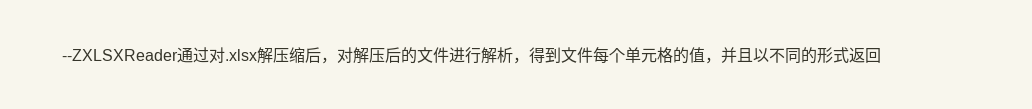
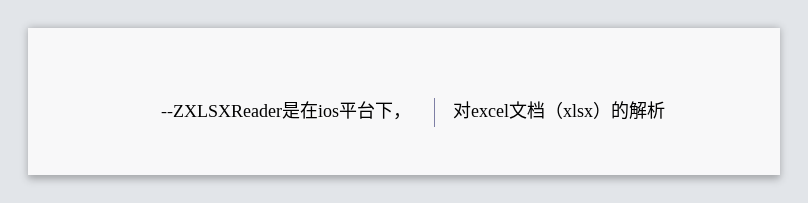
[177,47,881,64] 通过对.xlsx解压缩后，对解压后的文件进行解析，得到文件每个单元格的值，并且以不同的形式返回 -> [282,101,665,120] 是在ios平台下，对excel文档（xlsx）的解析

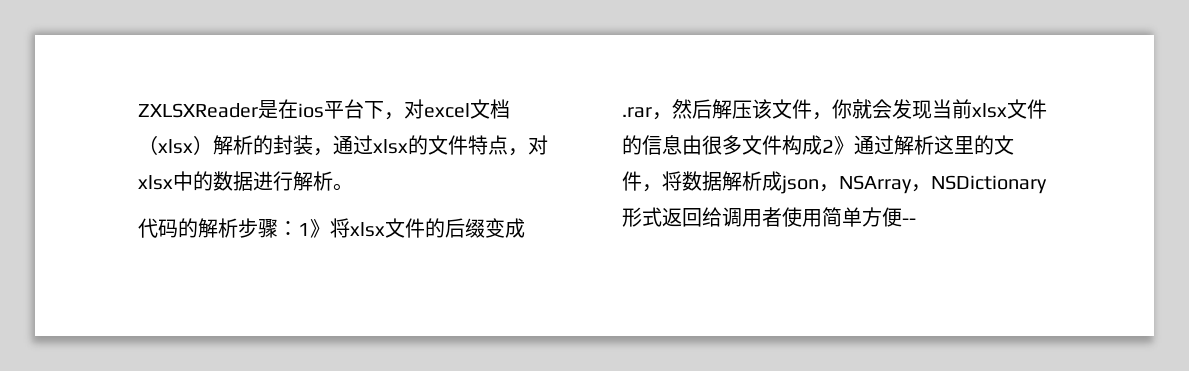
[161,104,283,117] --ZXLSXReader -> [138,103,258,118] ZXLSXReader
[611,101,665,120] 的解析 -> [213,135,548,156] [138,171,353,191] [138,218,525,238] [622,99,1047,120] [622,135,1014,155] [622,171,1047,194] [622,207,916,227] 解析的封装，通过xlsx的文件特点，对xlsx中的数据进行解析。 // 代码的解析步骤：1》将xlsx文件的后缀变成.rar，然后解压该文件，你就会发现当前xlsx文件的信息由很多文件构成2》通过解析这里的文件，将数据解析成json，NSArray，NSDictionary形式返回给调用者使用简单方便--

